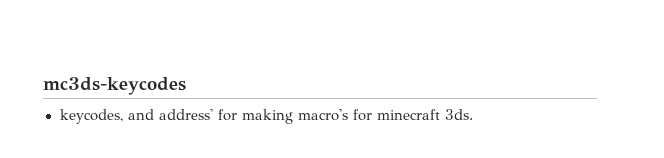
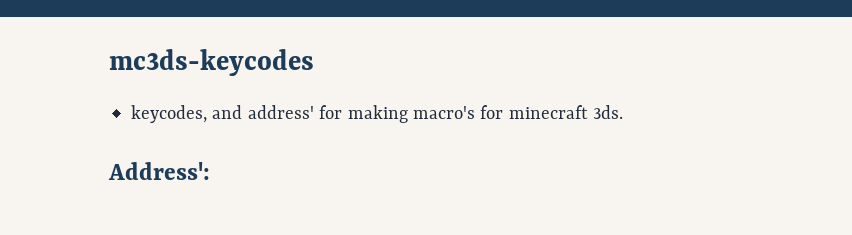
(473, 114) none -> [108,162,210,180] // Address':

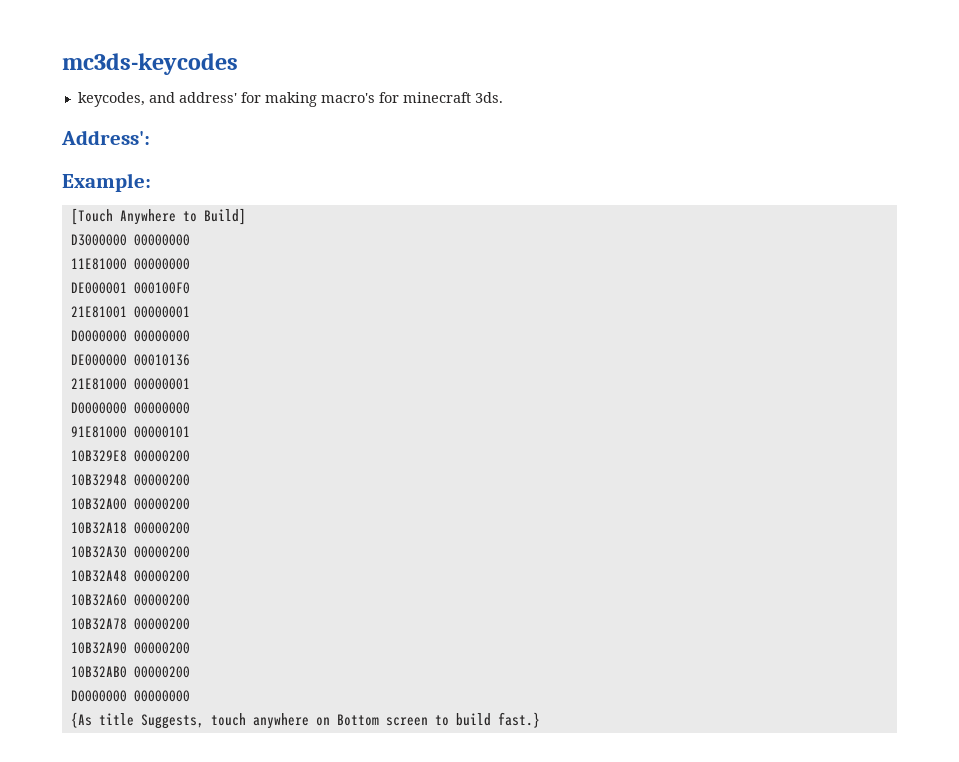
(210, 171) none -> [62,173,151,192] [70,208,246,225] [70,234,190,246] [70,258,190,270] [70,282,190,294] [70,306,190,318] [70,330,190,342] [70,354,190,366] [70,378,190,390] [70,402,190,414] [70,426,190,438] [70,450,190,462] [70,474,190,486] [70,498,190,510] [70,522,190,534] [70,546,190,558] [70,570,190,582] [70,594,190,606] [70,618,190,630] [70,642,190,654] [70,666,190,678] [70,690,190,702] [70,712,540,729] // Example: // [Touch Anywhere to Build] // D3000000 00000000 // 11E81000 00000000 // DE000001 000100F0 // 21E81001 00000001 // D0000000 00000000 // DE000000 00010136 // 21E81000 00000001 // D0000000 00000000 // 91E81000 00000101 // 10B329E8 00000200 // 10B32948 00000200 // 10B32A00 00000200 // 10B32A18 00000200 // 10B32A30 00000200 // 10B32A48 00000200 // 10B32A60 00000200 // 10B32A78 00000200 // 10B32A90 00000200 // 10B32AB0 00000200 // D0000000 00000000 // {As title Suggests, touch anywhere on Bottom screen to build fast.}

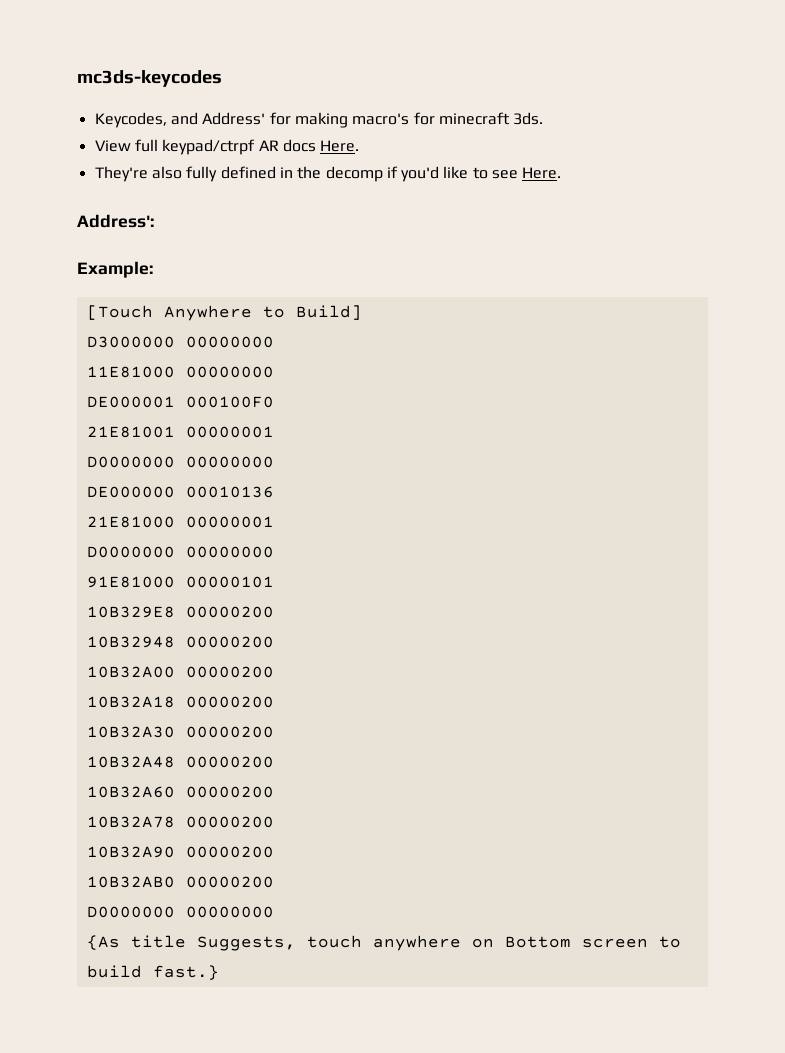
[77,92,237,107] keycodes, and address' -> [94,112,266,128] Keycodes, and Address'
(503, 97) none -> [94,139,360,155] [94,166,562,182] // View full keypad/ctrpf AR docs Here. // They're also fully defined in the decomp if you'd like to see Here.

